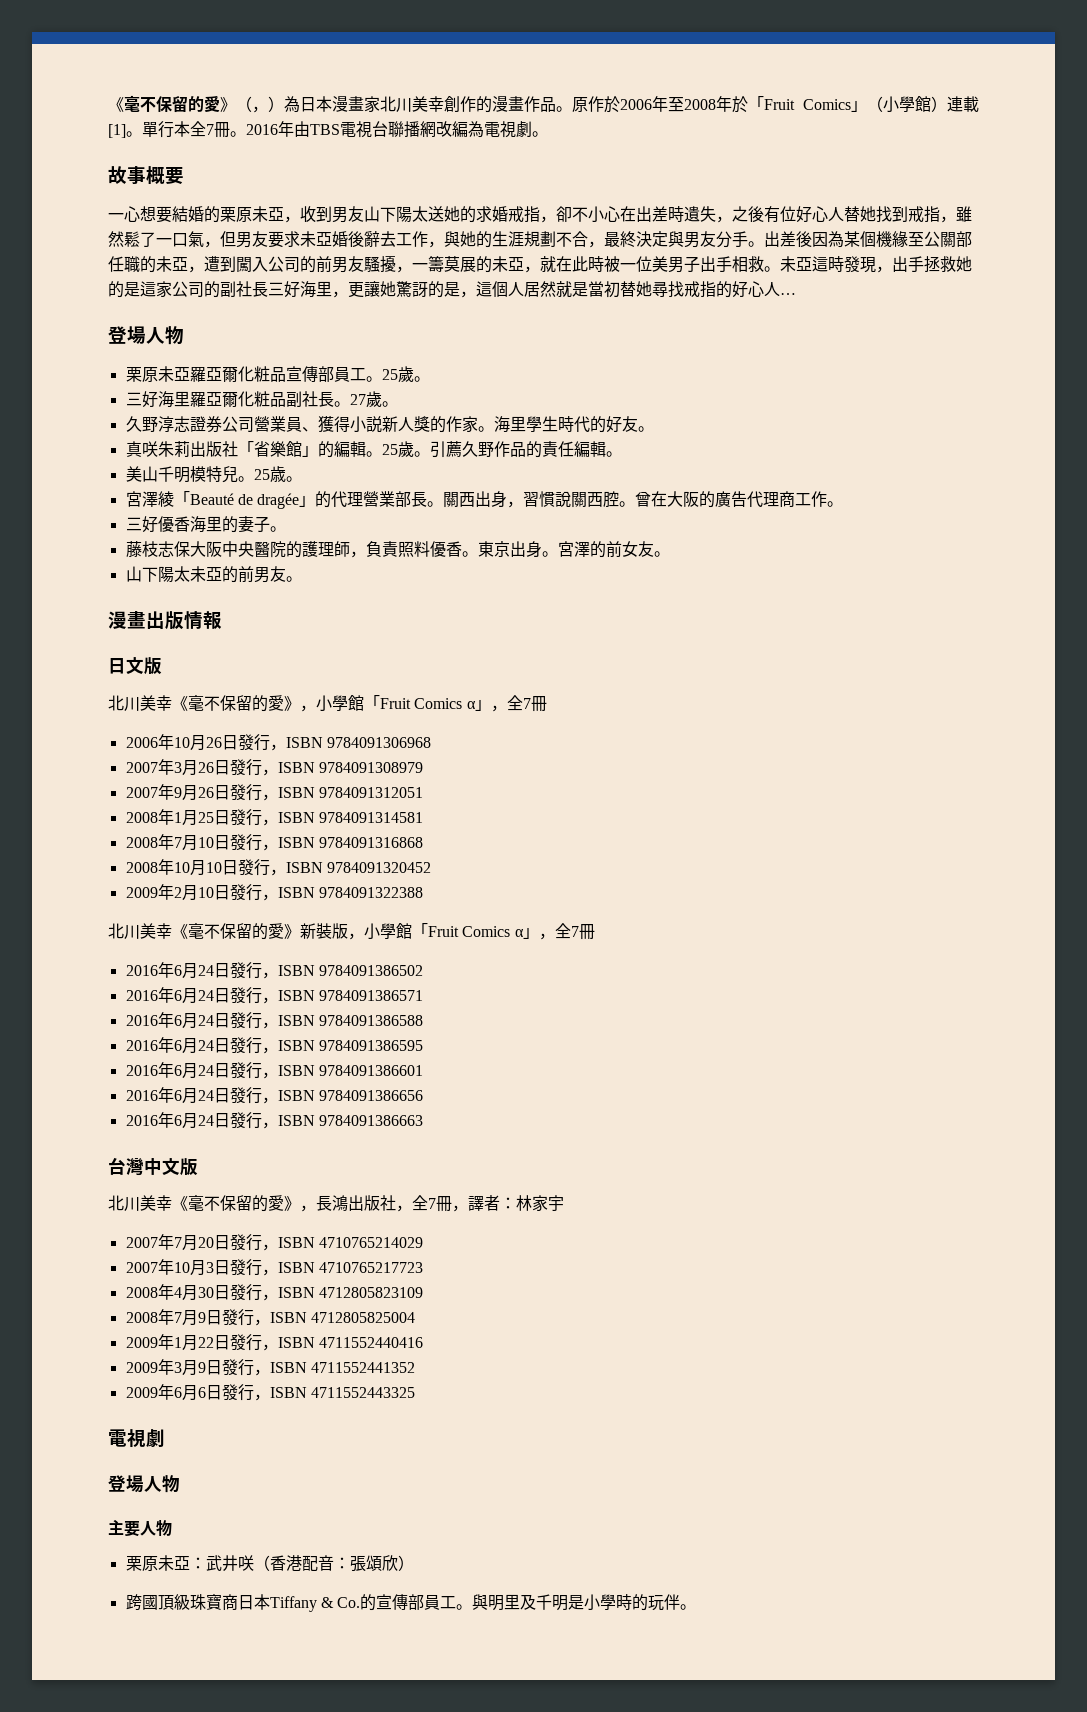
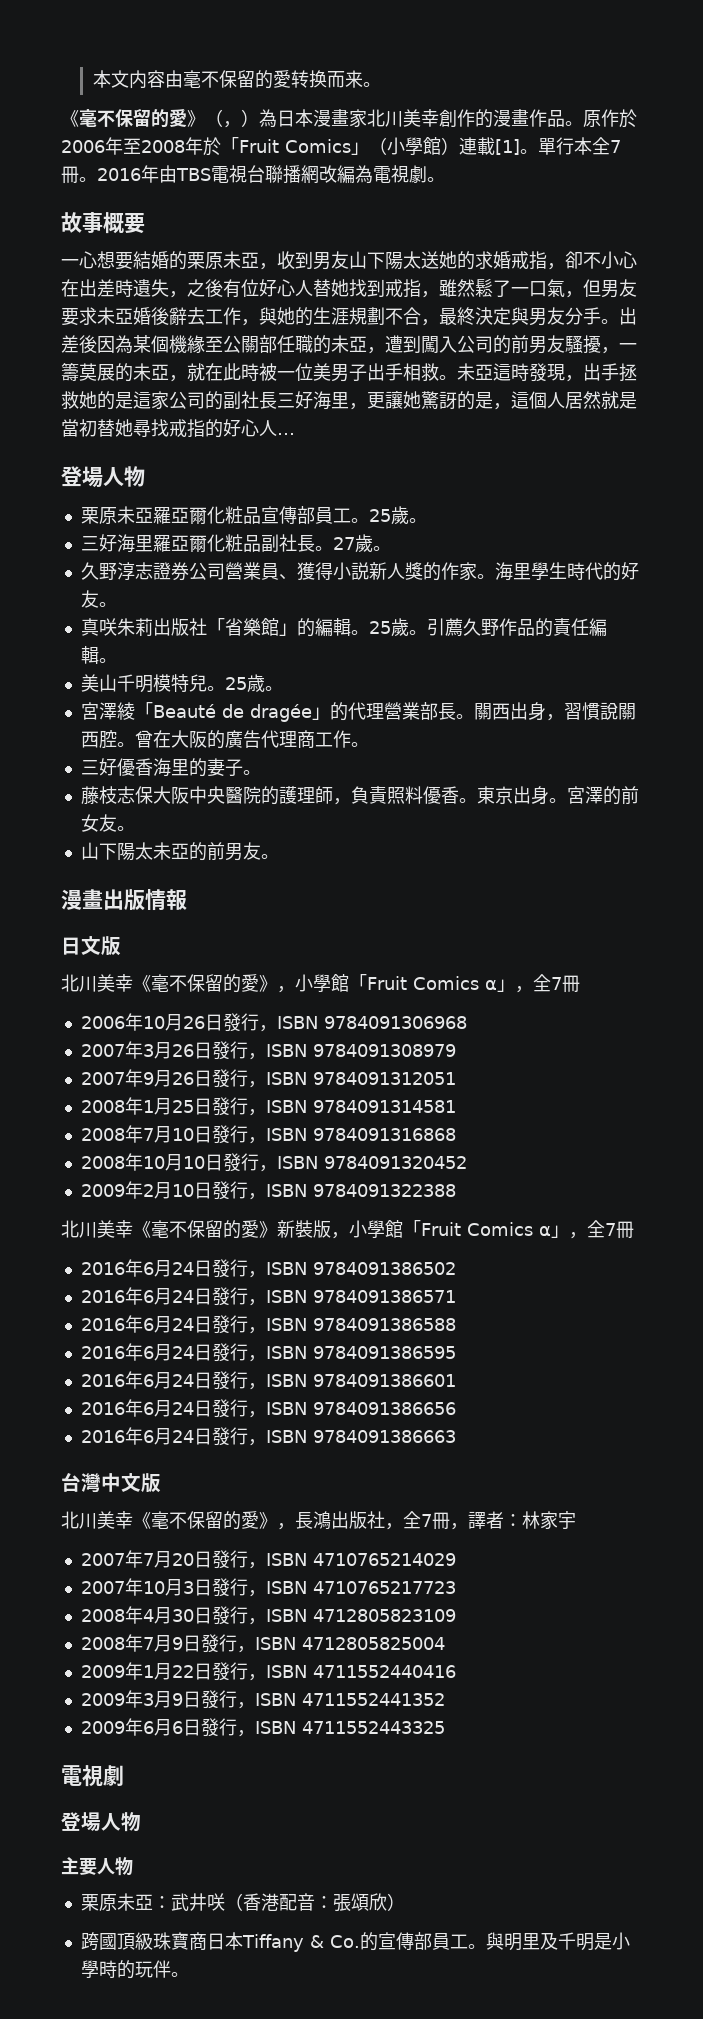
(108, 104) none -> [92,70,381,89] 本文内容由毫不保留的愛转换而来。 //

